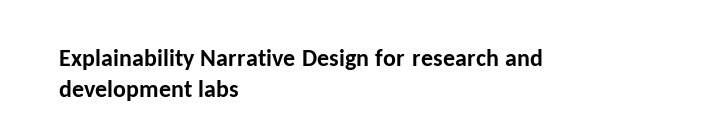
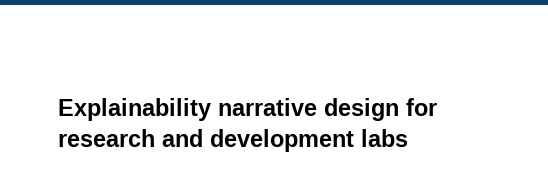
[200,49,369,70] Narrative Design -> [218,98,399,121] narrative design

